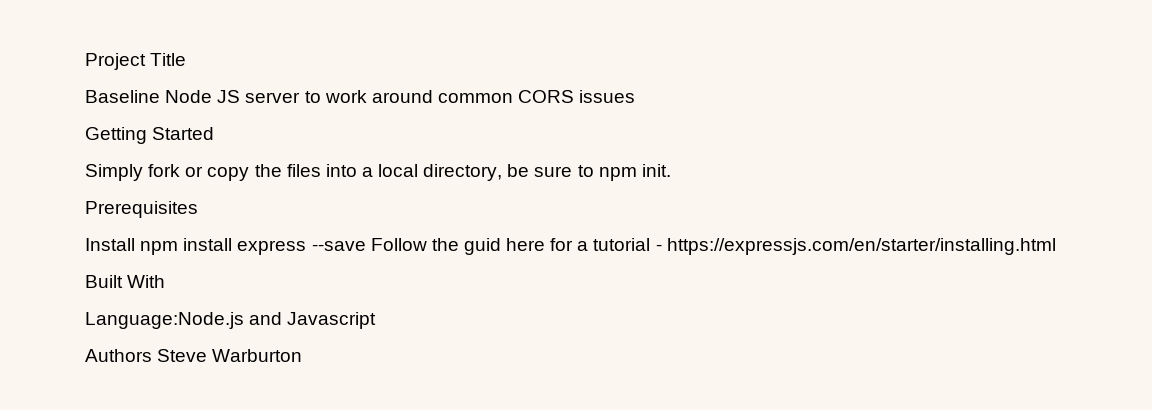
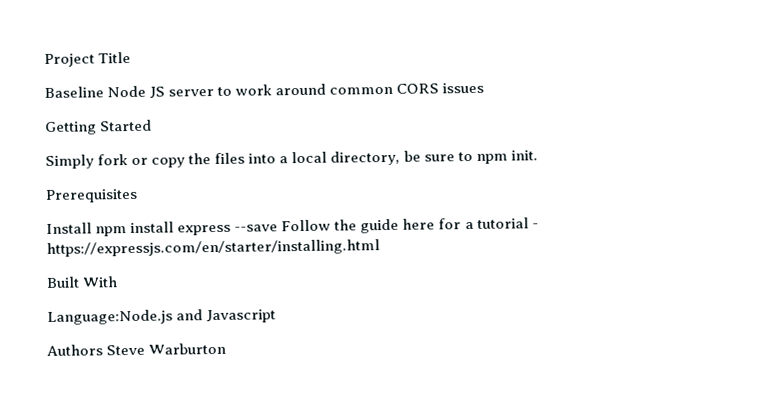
[463,238,501,255] guid -> [360,218,400,234] guide

